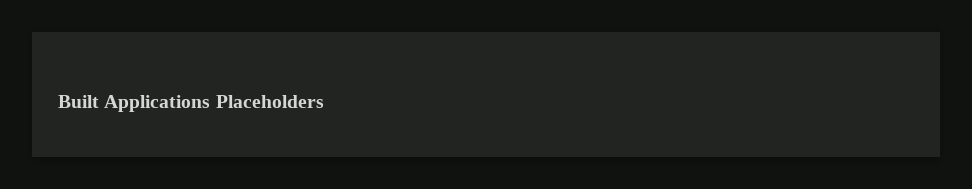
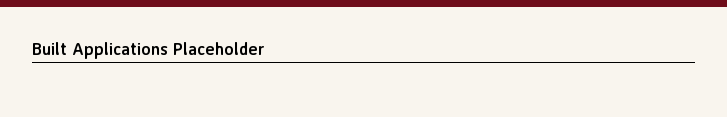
[215,95,324,108] Placeholders -> [173,42,265,55] Placeholder

